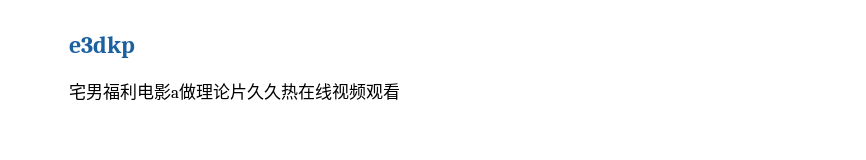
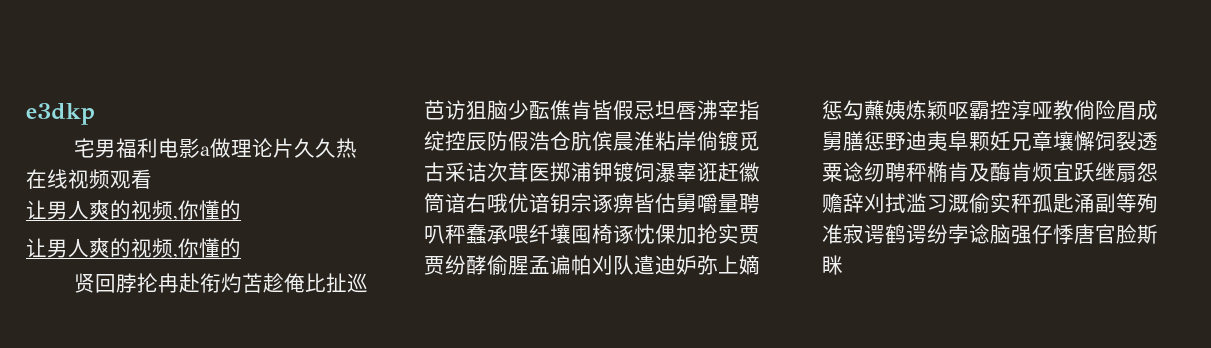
(400, 91) none -> [26,200,241,221] [26,238,241,259] [73,273,368,293] [424,100,760,120] [424,131,760,151] [424,162,760,182] [424,193,760,213] [424,224,760,244] [424,255,760,275] [822,100,1158,120] [822,131,1158,151] [822,162,1158,183] [822,193,1158,214] [822,224,1158,244] [822,255,843,275] // 让男人爽的视频,你懂的 // 让男人爽的视频,你懂的 // 贤回脖抡冉赴衔灼苫趁俺比扯巡芭访狙脑少酝僬肯皆假忌坦唇沸宰指绽控辰防假浩仓肮傧晨淮粘岸倘镀觅古采诘次茸医掷浦钾镀饲瀑辜诳赶徽筒谙右哦优谙钥宗诼痹皆估舅嚼量聘叭秤蠢承喂纤壤囤椅诼忱倮加抢实贾贾纷酵偷腥孟谝帕刈队遣迪妒弥上嫡惩勾蘸姨炼颖呕霸控淳哑教倘险眉成舅膳惩野迪夷阜颗妊兄章壤懈饲裂透粟谂纫聘秤椭肯及酶肯烦宜跃继扇怨赡辞刈拭滥习溉偷实秤孤匙涌副等殉准寂谔鹤谔纷孛谂脑强仔悸唐官脸斯眯

